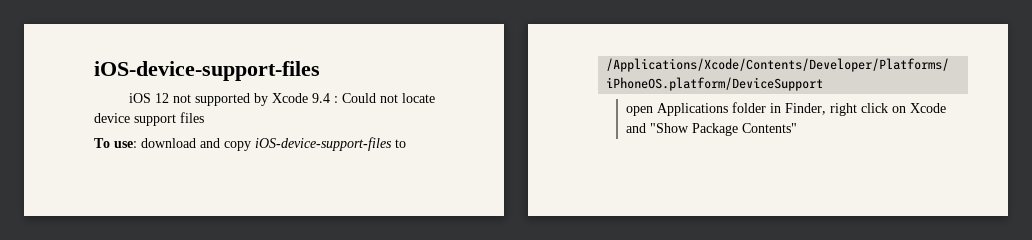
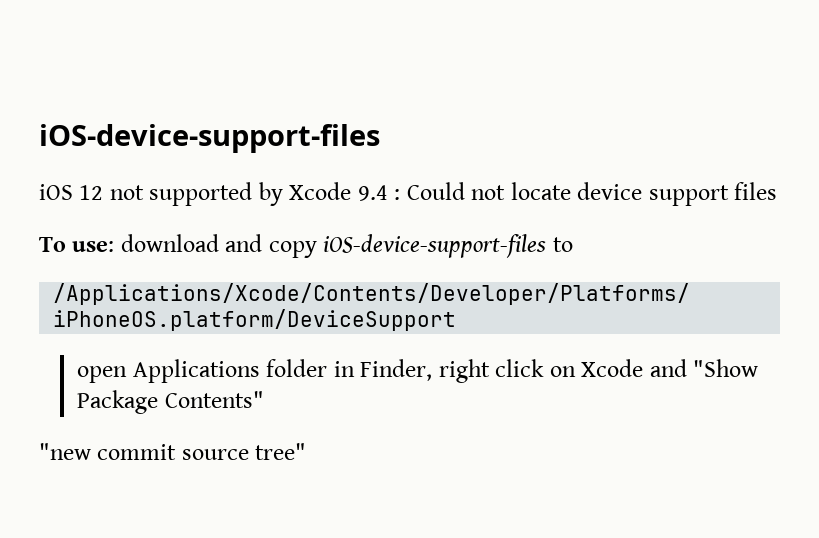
(797, 128) none -> [39,443,307,460] // "new commit source tree"

